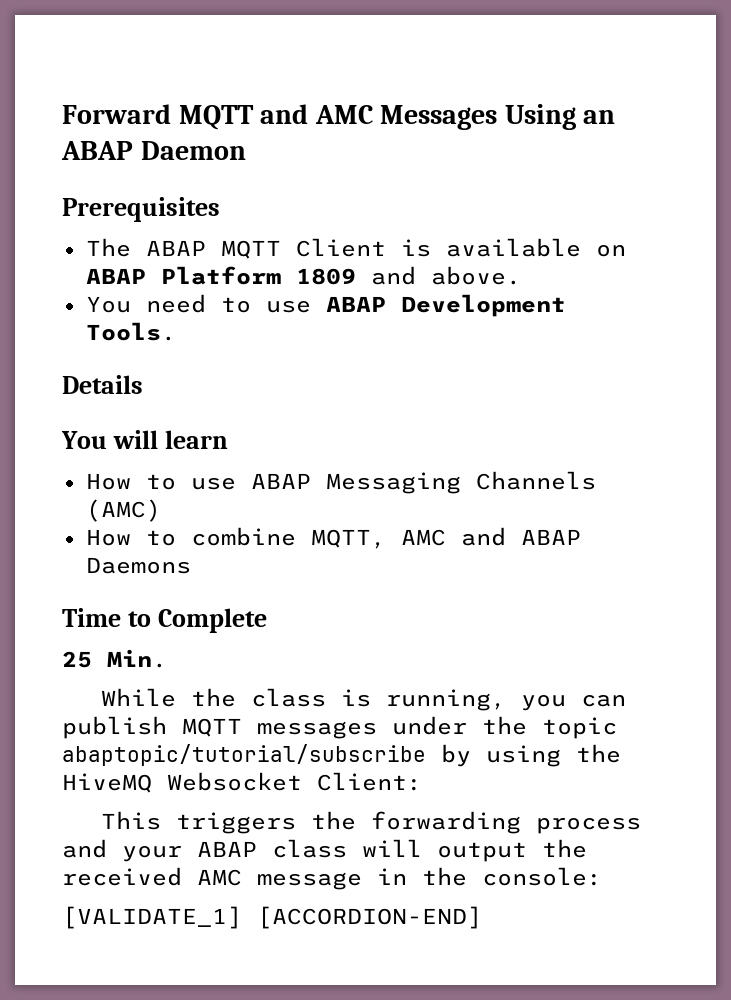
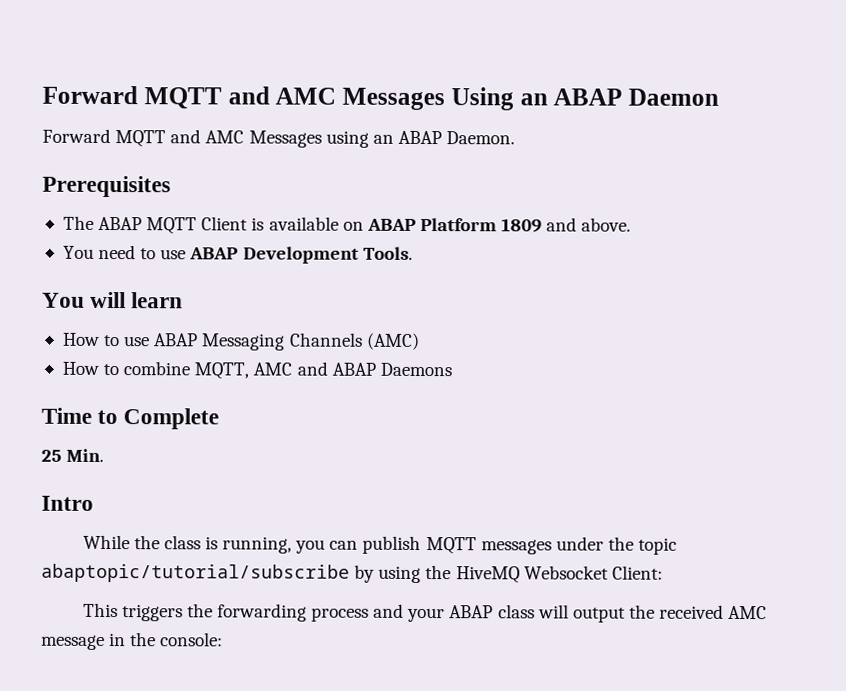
(246, 150) none -> [42,128,516,148] // Forward MQTT and AMC Messages using an ABAP Daemon.
[62,375,143,394] // Details -> (413, 253) none
(167, 658) none -> [41,495,94,511] // Intro
[62,906,482,929] // [VALIDATE_1] [ACCORDION-END] -> (224, 639) none

